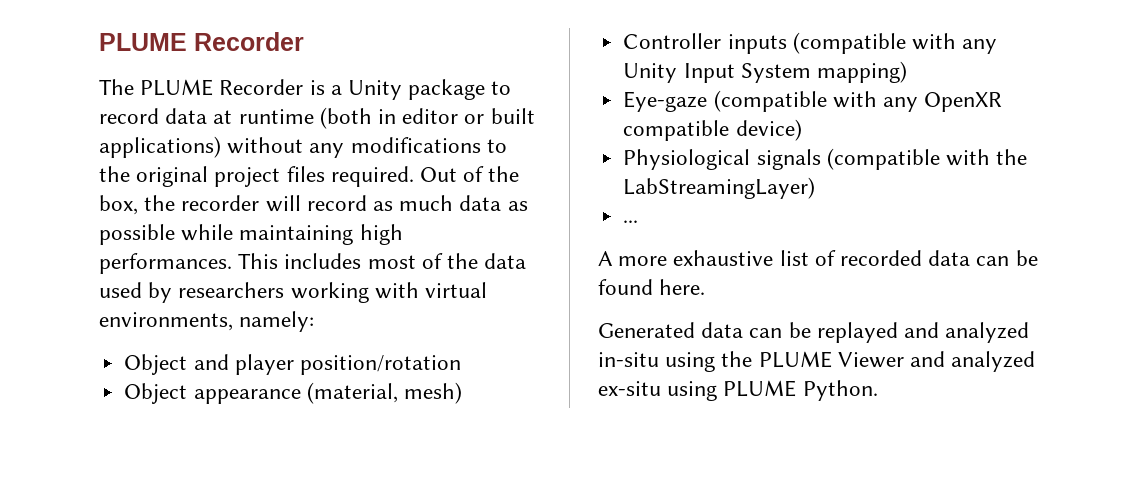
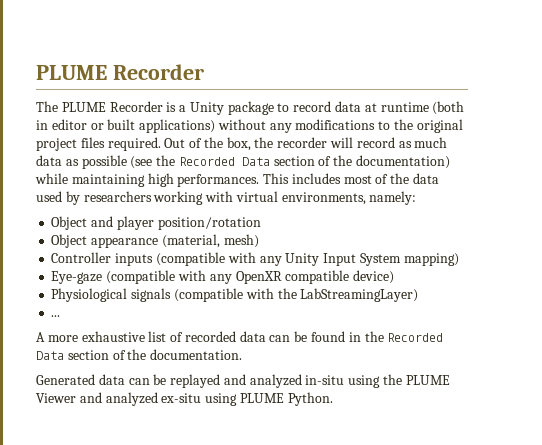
(175, 234) none -> [130,155,451,169] (see the Recorded Data section of the documentation)
[659,279,706,295] here. -> [348,331,444,342] [36,349,243,360] in the Recorded Data section of the documentation.

